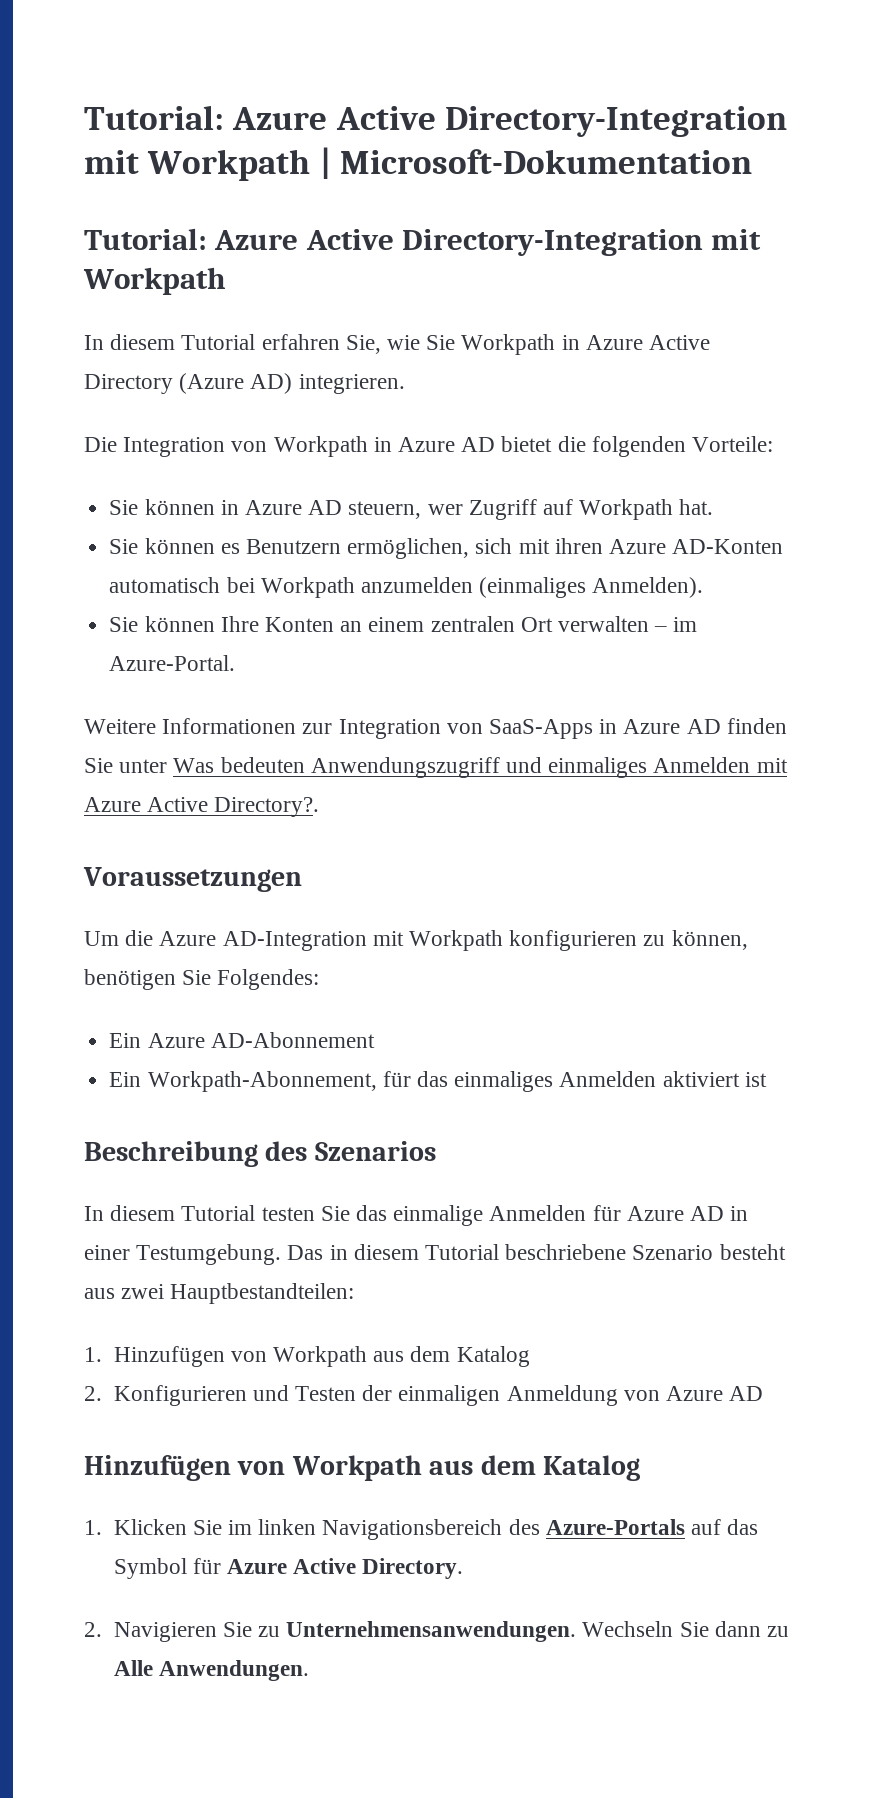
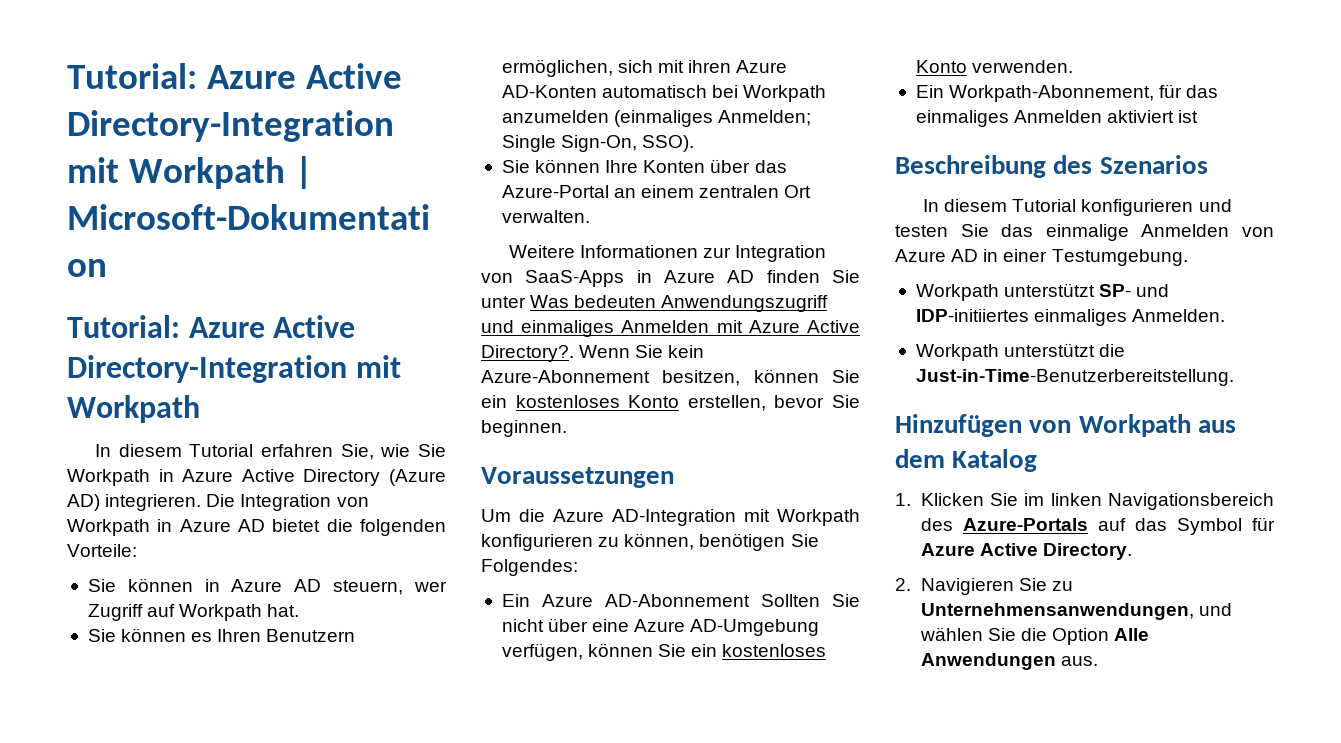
(405, 384) // -> (202, 502) none
(240, 548) none -> [217,629,262,642] Ihren
[592,577,704,598] Anmelden). -> [718,110,812,126] [501,135,695,152] Anmelden; Single Sign-On, SSO).
(334, 624) none -> [710,159,787,173] [501,185,609,198] über das Azure-Portal
[557,616,698,632] [109,655,236,671] verwalten – im Azure-Portal. -> [501,210,590,223] verwalten.
(320, 807) none -> [579,345,705,358] [481,369,860,386] [481,395,860,411] [481,420,567,437] Wenn Sie kein Azure-Abonnement besitzen, können Sie ein kostenloses Konto erstellen, bevor Sie beginnen.
(375, 1040) none -> [760,594,861,607] [501,618,820,636] [501,643,827,661] [915,60,1074,73] Sollten Sie nicht über eine Azure AD-Umgebung verfügen, können Sie ein kostenloses Konto verwenden.
(256, 1213) none -> [1081,199,1232,216] konfigurieren und
[592,1205,621,1221] für -> [1242,227,1274,237] von
[287,1244,786,1260] [84,1283,355,1304] [84,1346,530,1367] [84,1385,764,1406] Das in diesem Tutorial beschriebene Szenario besteht aus zwei Hauptbestandteilen: // 1. Hinzufügen von Workpath aus dem Katalog // 2. Konfigurieren und Testen der einmaligen Anmeldung von Azure AD -> [915,283,1170,301] [915,309,1226,326] [915,343,1126,361] [915,369,1234,386] // Workpath unterstützt SP- und IDP-initiiertes einmaliges Anmelden. // Workpath unterstützt die Just-in-Time-Benutzerbereitstellung.
[286,1621,789,1642] [113,1660,309,1681] Unternehmensanwendungen. Wechseln Sie dann zu Alle Anwendungen. -> [920,603,1232,620] [919,627,1150,645] [920,653,1098,670] Unternehmensanwendungen, und wählen Sie die Option Alle Anwendungen aus.

